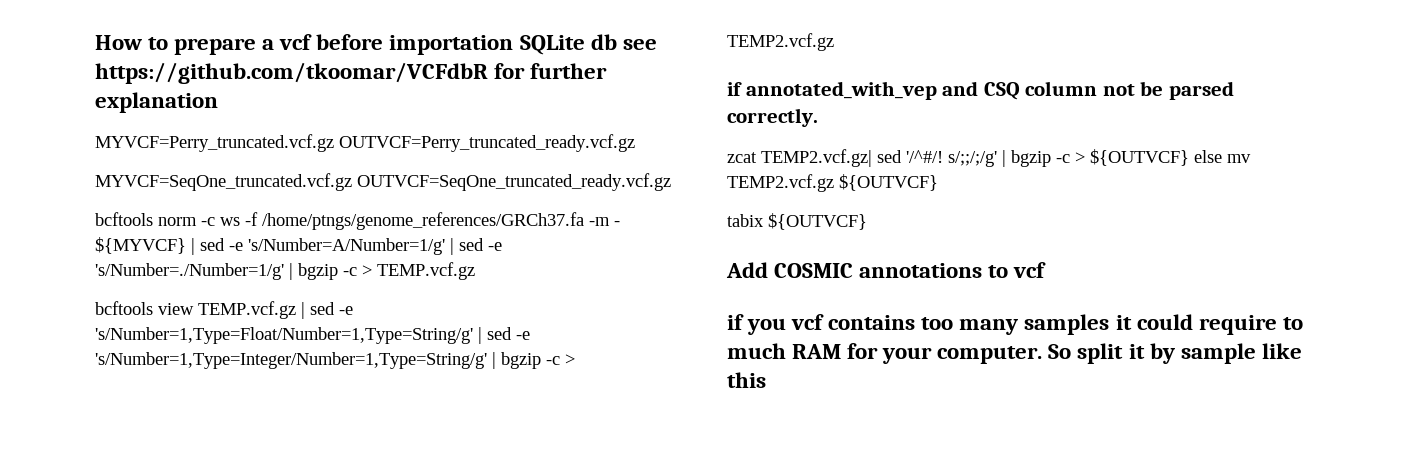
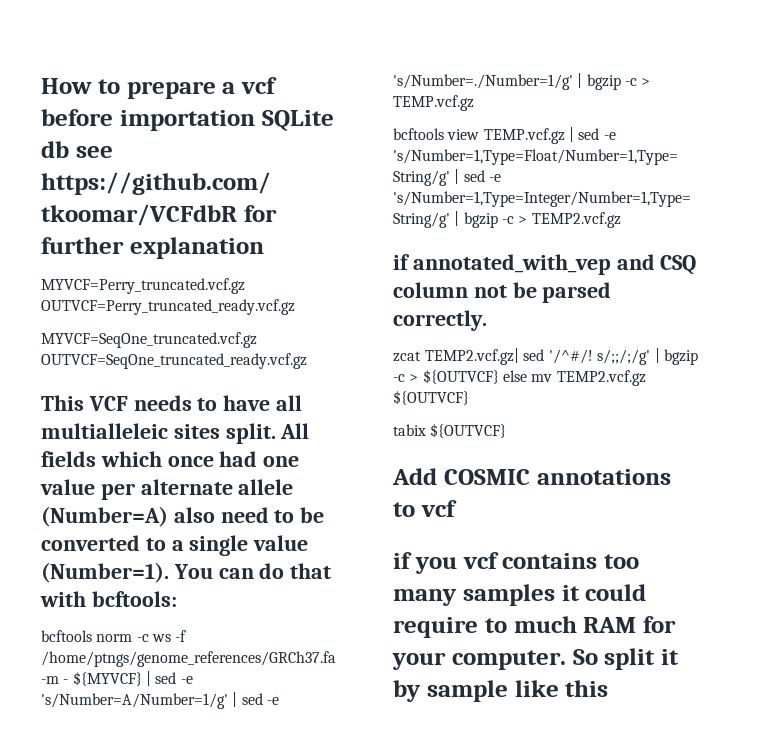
(671, 182) none -> [41,395,303,411] [41,423,310,444] [41,451,300,467] [40,479,294,500] [41,506,325,527] [41,535,309,556] [41,562,332,583] [40,591,177,607] // This VCF needs to have all multialleleic sites split. All fields which once had one value per alternate allele (Number=A) also need to be converted to a single value (Number=1). You can do that with bcftools:

